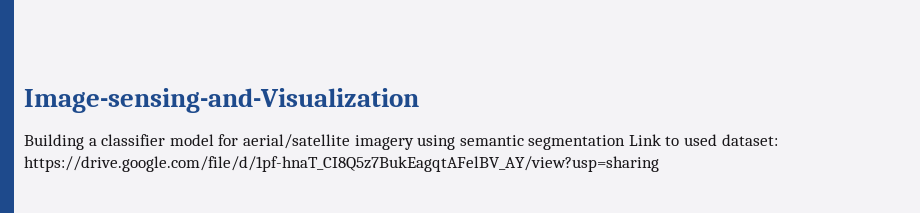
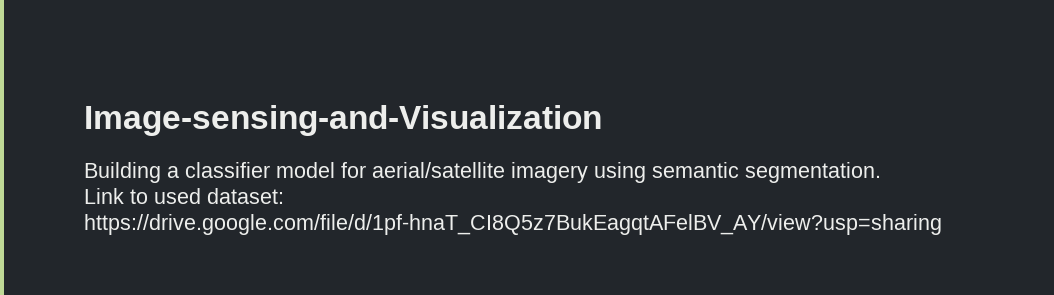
[528,135,626,150] segmentation -> [745,162,881,183] segmentation. //

